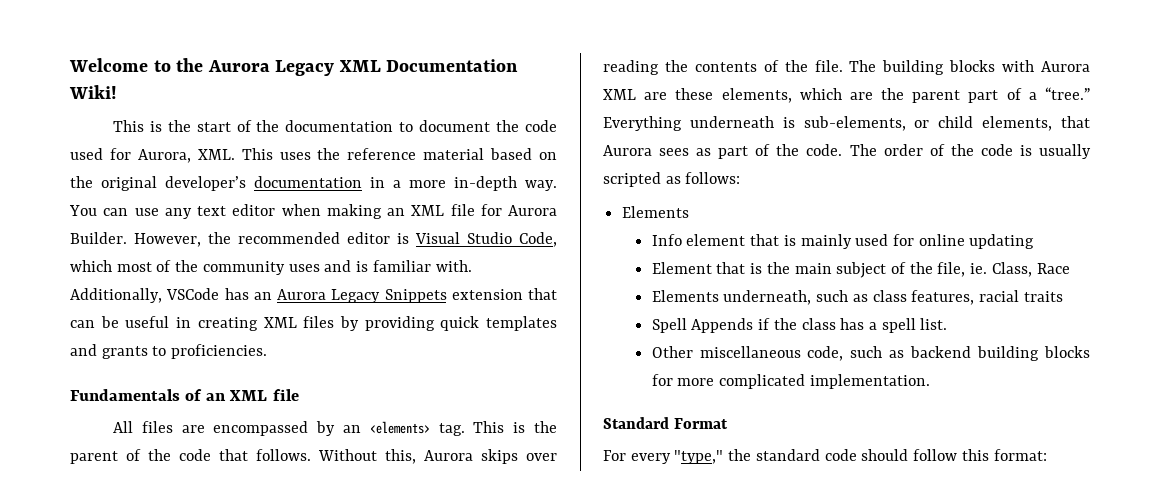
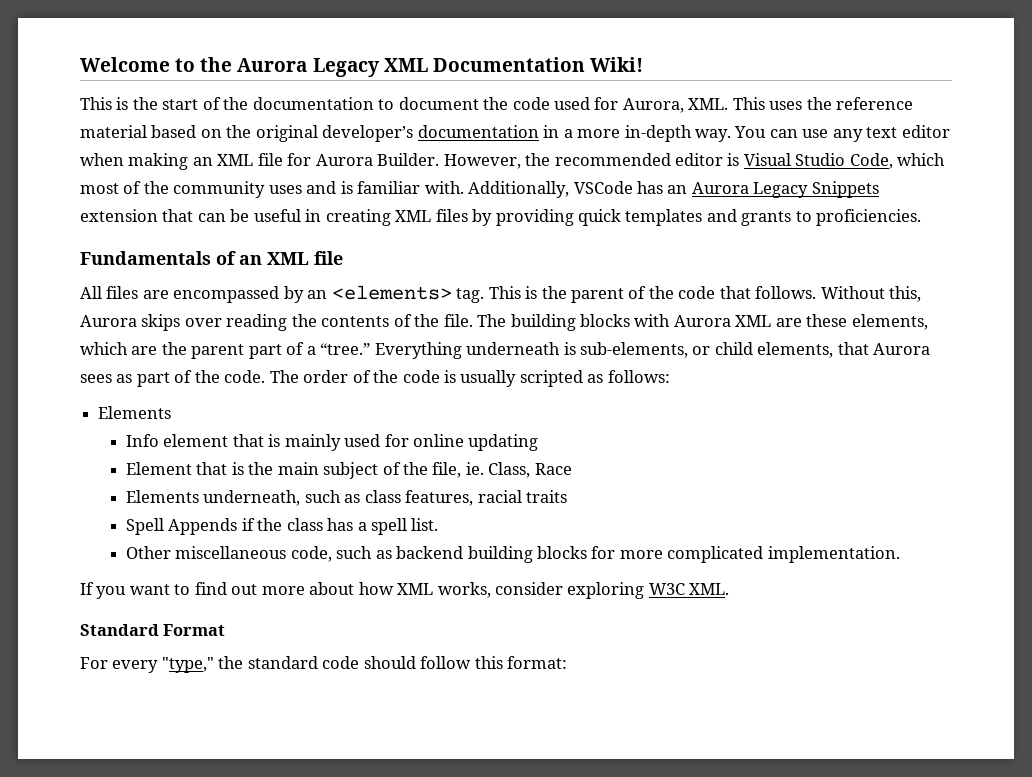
(930, 381) none -> [80,582,730,599] // If you want to find out more about how XML works, consider exploring W3C XML.

